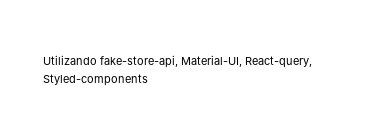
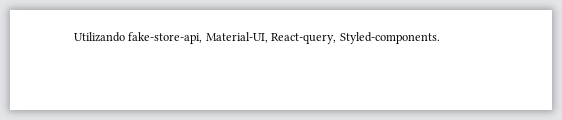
[43,74,148,86] Styled-components -> [339,32,440,44] Styled-components.

